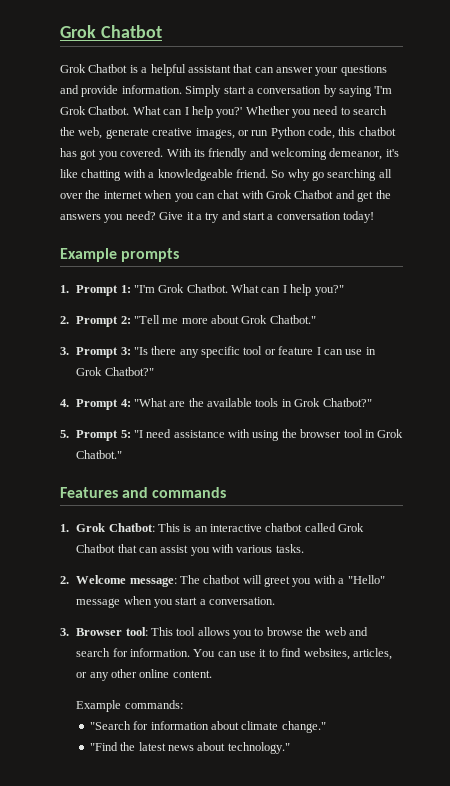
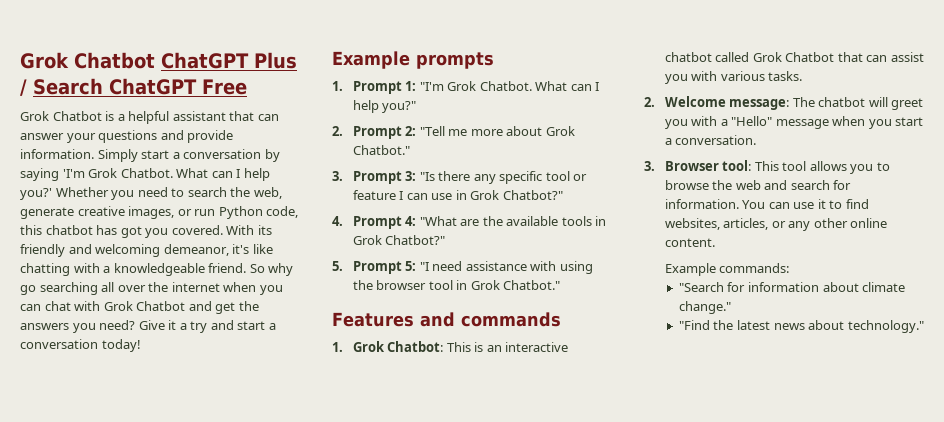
[60,25,162,38] Grok Chatbot -> [20,52,297,69] [20,78,247,96] Grok Chatbot ChatGPT Plus / Search ChatGPT Free

